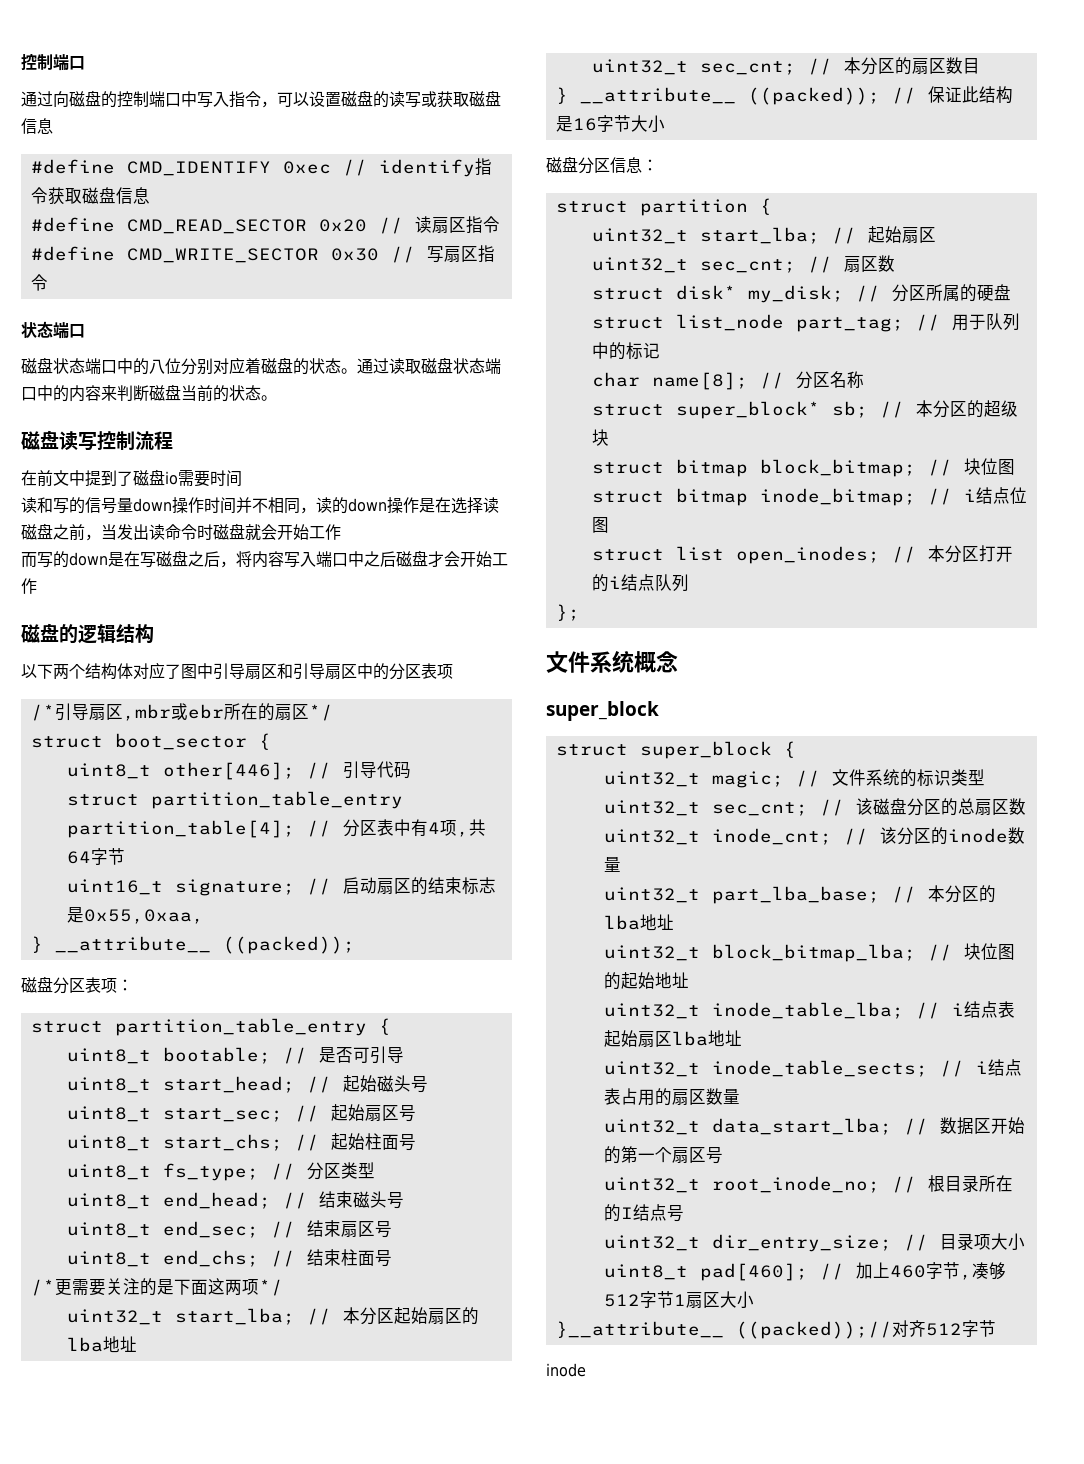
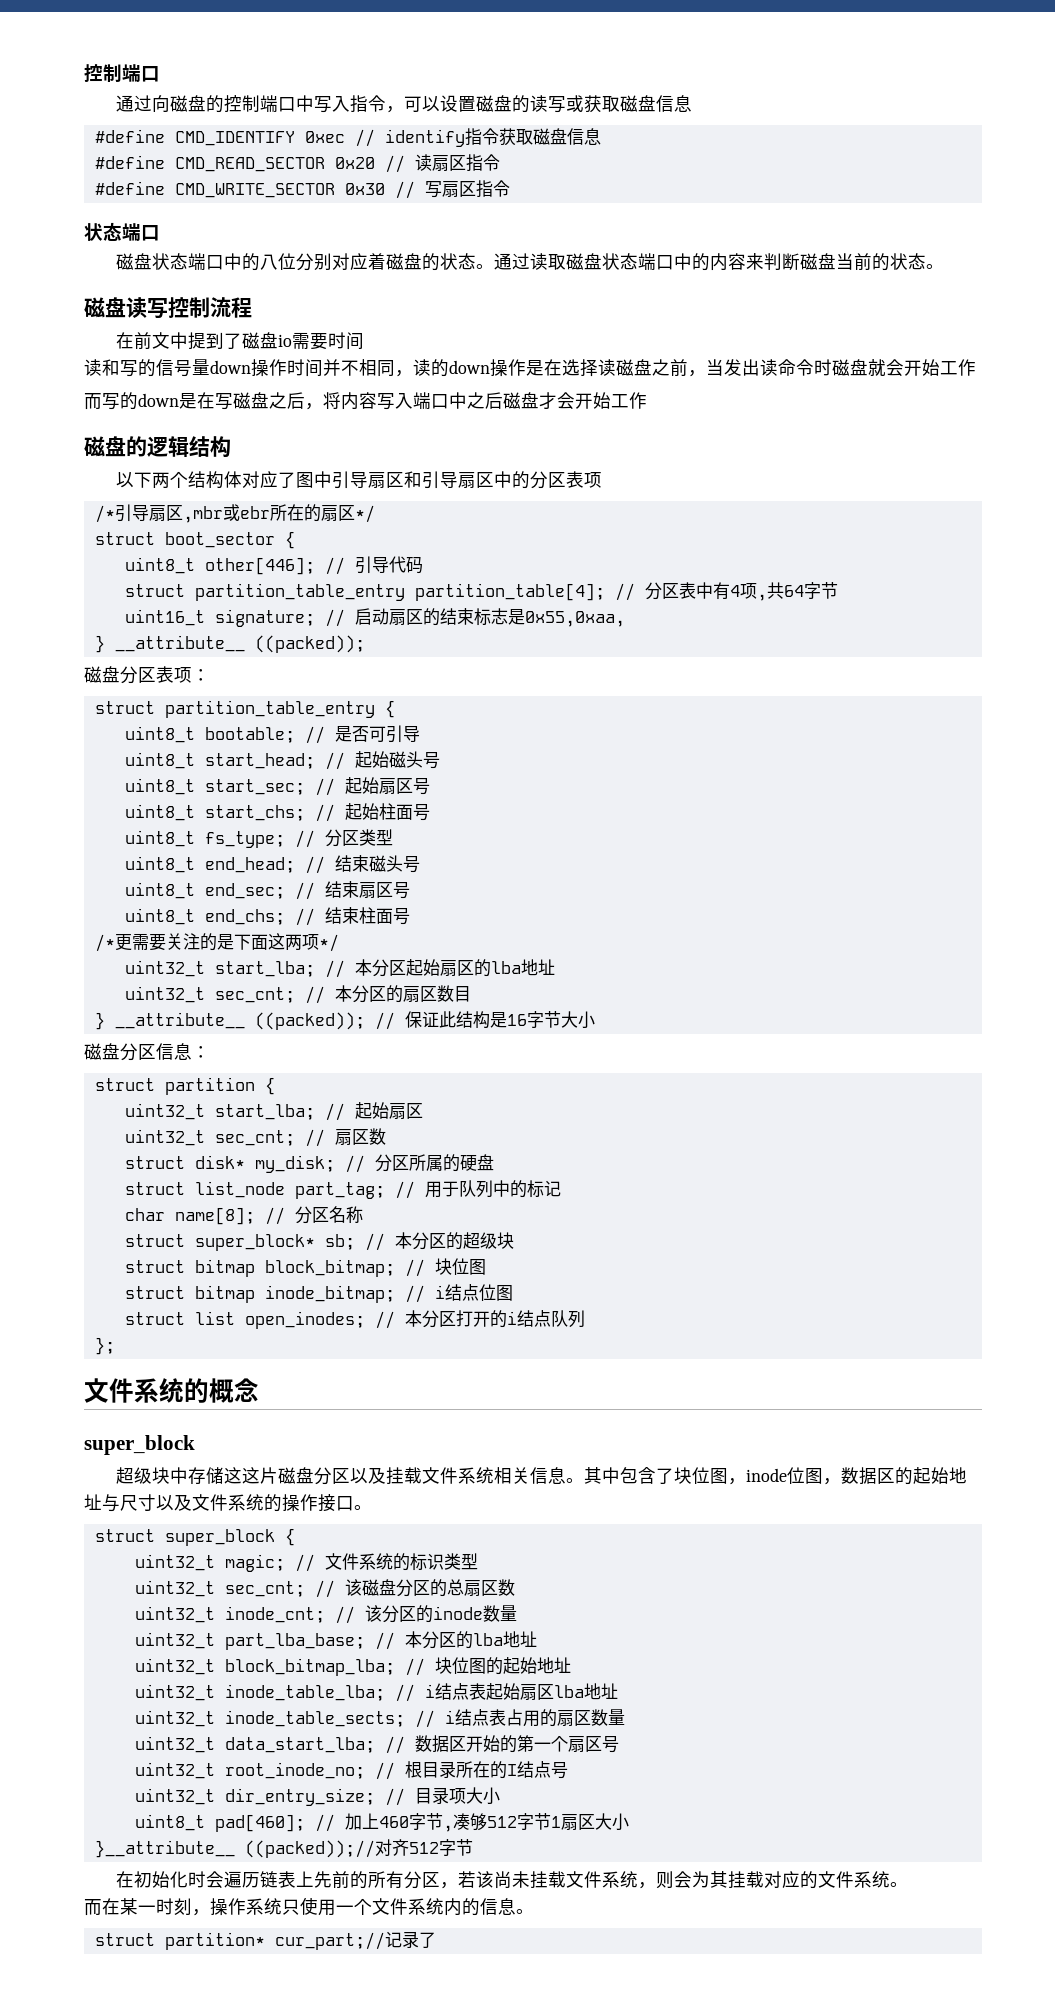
(634, 661) none -> [184,1378,209,1403] 的
(659, 711) none -> [116,1467,968,1485] [84,1494,372,1512] // 超级块中存储这这片磁盘分区以及挂载文件系统相关信息。其中包含了块位图，inode位图，数据区的起始地址与尺寸以及文件系统的操作接口。
[546,1363,586,1377] inode -> [116,1871,909,1889] [84,1897,534,1916] [94,1931,436,1950] 在初始化时会遍历链表上先前的所有分区，若该尚未挂载文件系统，则会为其挂载对应的文件系统。 // 而在某一时刻，操作系统只使用一个文件系统内的信息。 // struct partition* cur_part;//记录了

